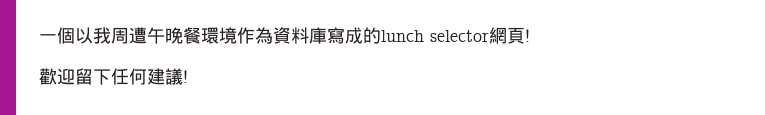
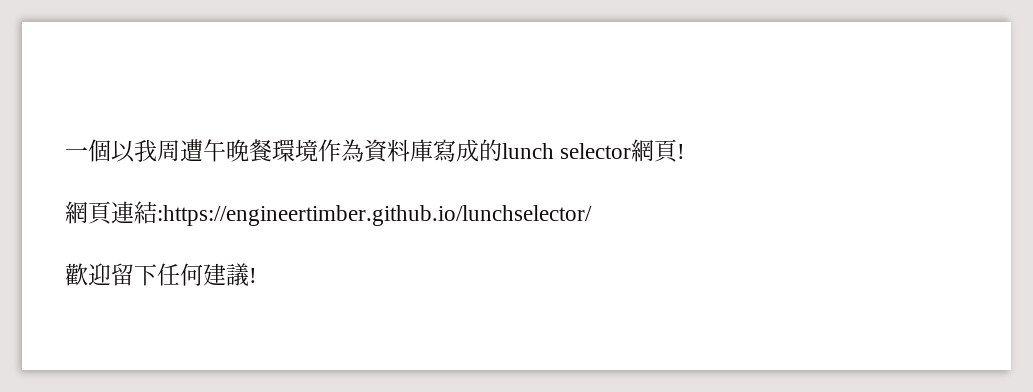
(530, 35) none -> [65,201,592,226] // 網頁連結:https://engineertimber.github.io/lunchselector/

